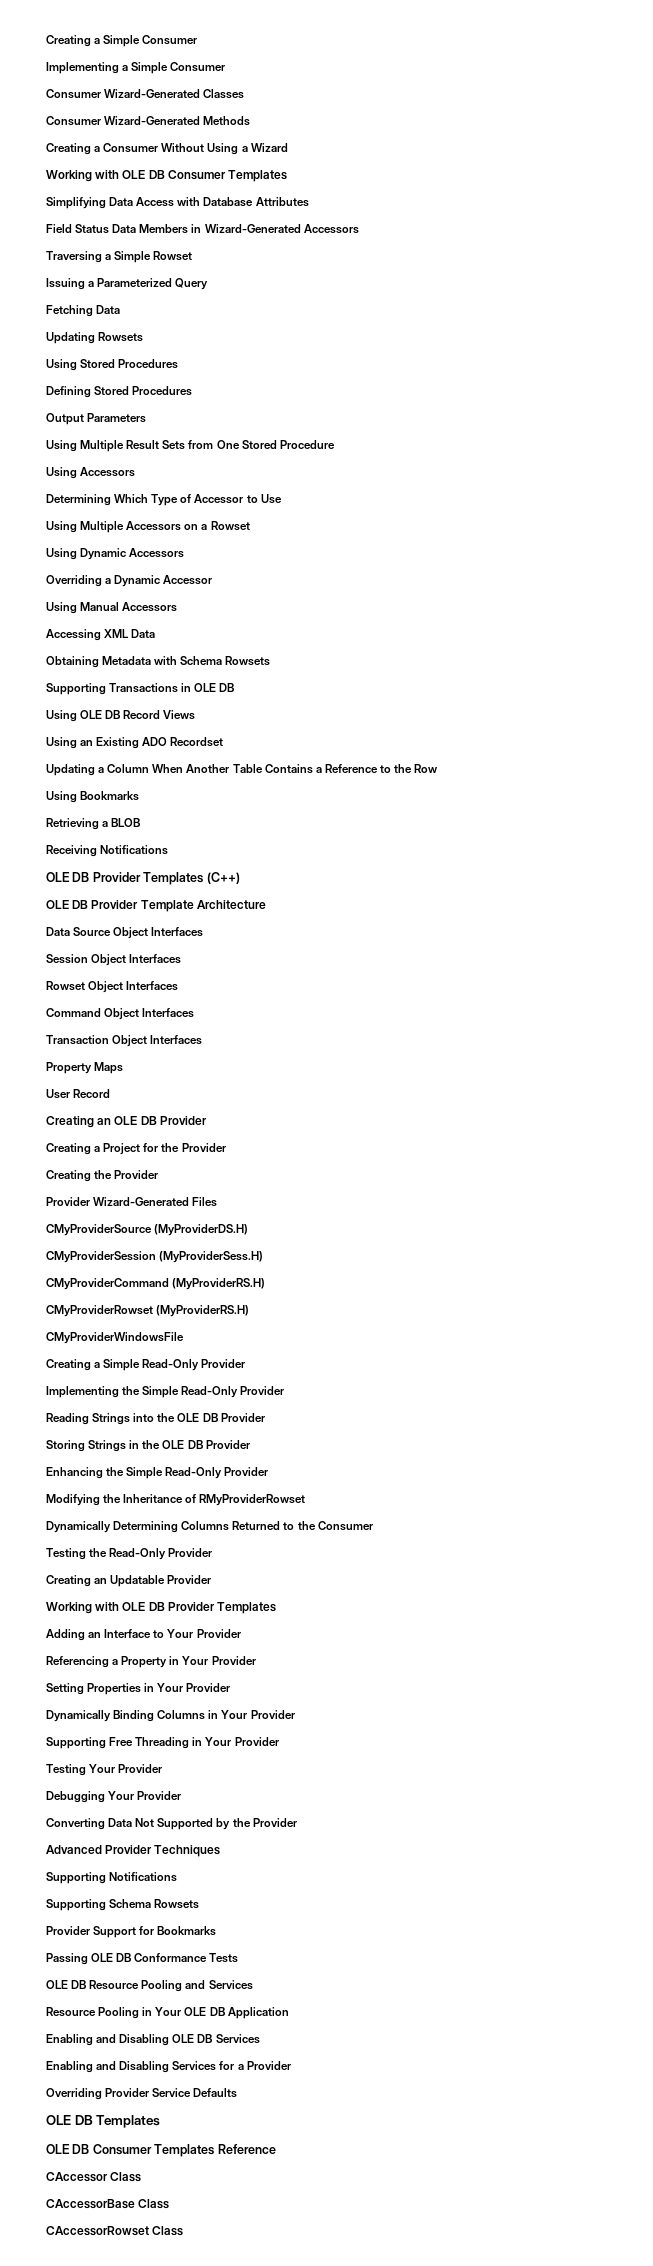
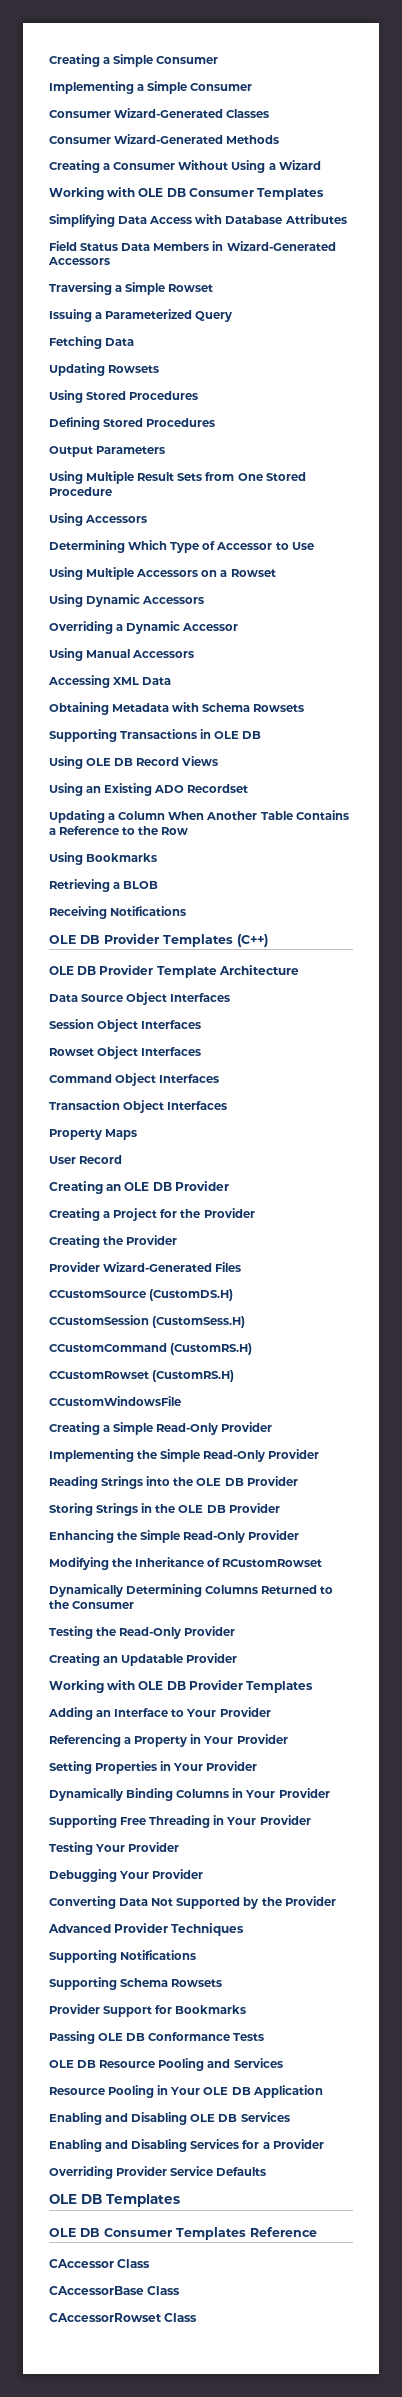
[46,1224,249,1236] [46,1251,264,1263] [46,1278,266,1290] [46,1305,250,1317] [46,1332,184,1344] CMyProviderSource (MyProviderDS.H) // CMyProviderSession (MyProviderSess.H) // CMyProviderCommand (MyProviderRS.H) // CMyProviderRowset (MyProviderRS.H) // CMyProviderWindowsFile -> [49,1289,234,1301] [49,1315,246,1328] [49,1343,253,1355] [49,1370,235,1382] [49,1396,181,1406] CCustomSource (CustomDS.H) // CCustomSession (CustomSess.H) // CCustomCommand (CustomRS.H) // CCustomRowset (CustomRS.H) // CCustomWindowsFile
[199,1494,306,1506] RMyProviderRowset -> [222,1559,323,1567] RCustomRowset

